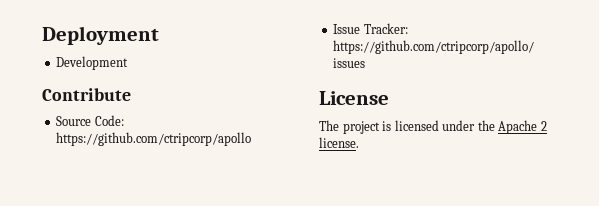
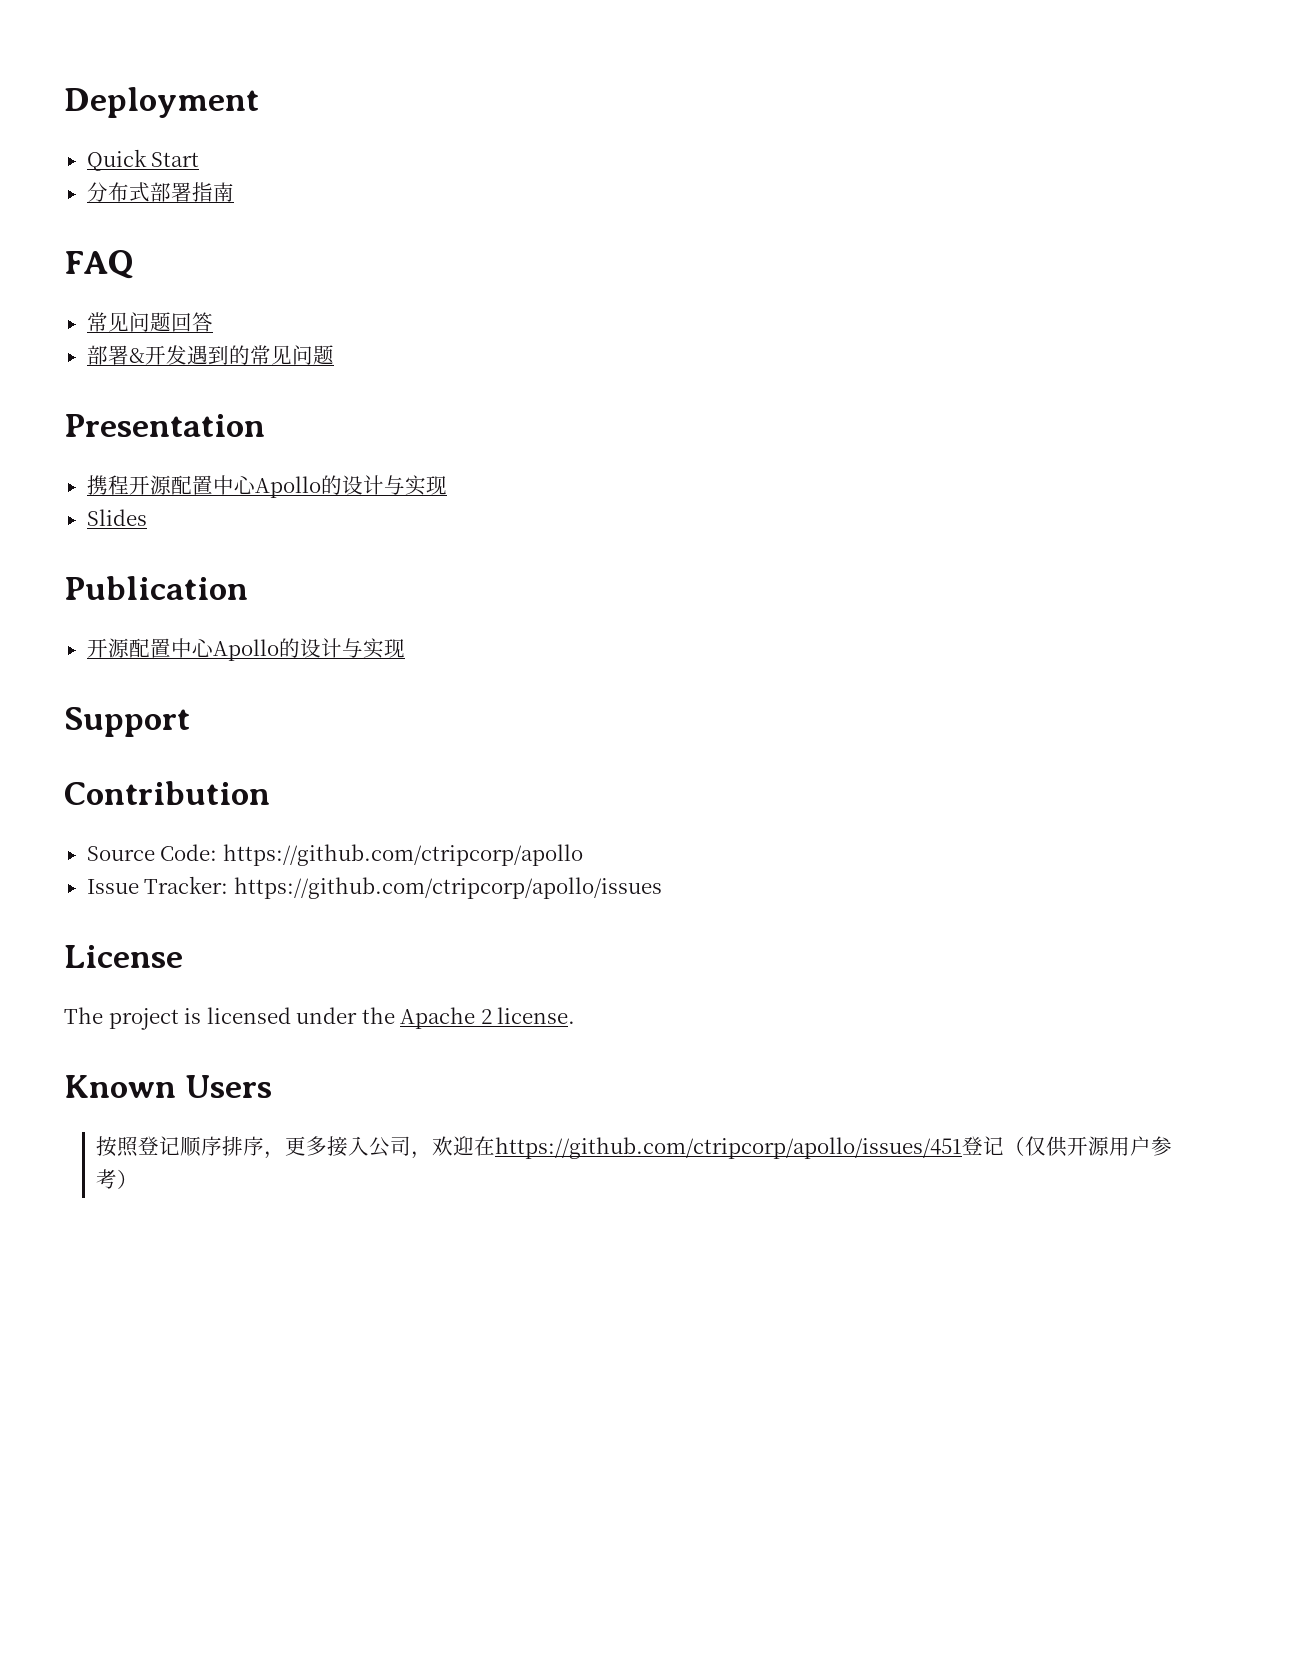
[56,56,129,70] [42,88,131,101] Development // Contribute -> [86,149,200,171] [86,182,234,202] [64,250,134,279] [86,312,213,332] [86,345,334,365] [64,414,265,437] [86,475,447,498] [86,509,147,526] [64,576,248,600] [86,638,405,661] [64,707,190,737] [64,781,270,805] Quick Start // 分布式部署指南 // FAQ // 常见问题回答 // 部署&开发遇到的常见问题 // Presentation // 携程开源配置中心Apollo的设计与实现 // Slides // Publication // 开源配置中心Apollo的设计与实现 // Support // Contribution
(359, 142) none -> [64,1075,273,1098] [96,1136,1173,1159] [96,1169,139,1189] // Known Users // 按照登记顺序排序，更多接入公司，欢迎在https://github.com/ctripcorp/apollo/issues/451登记（仅供开源用户参考）

